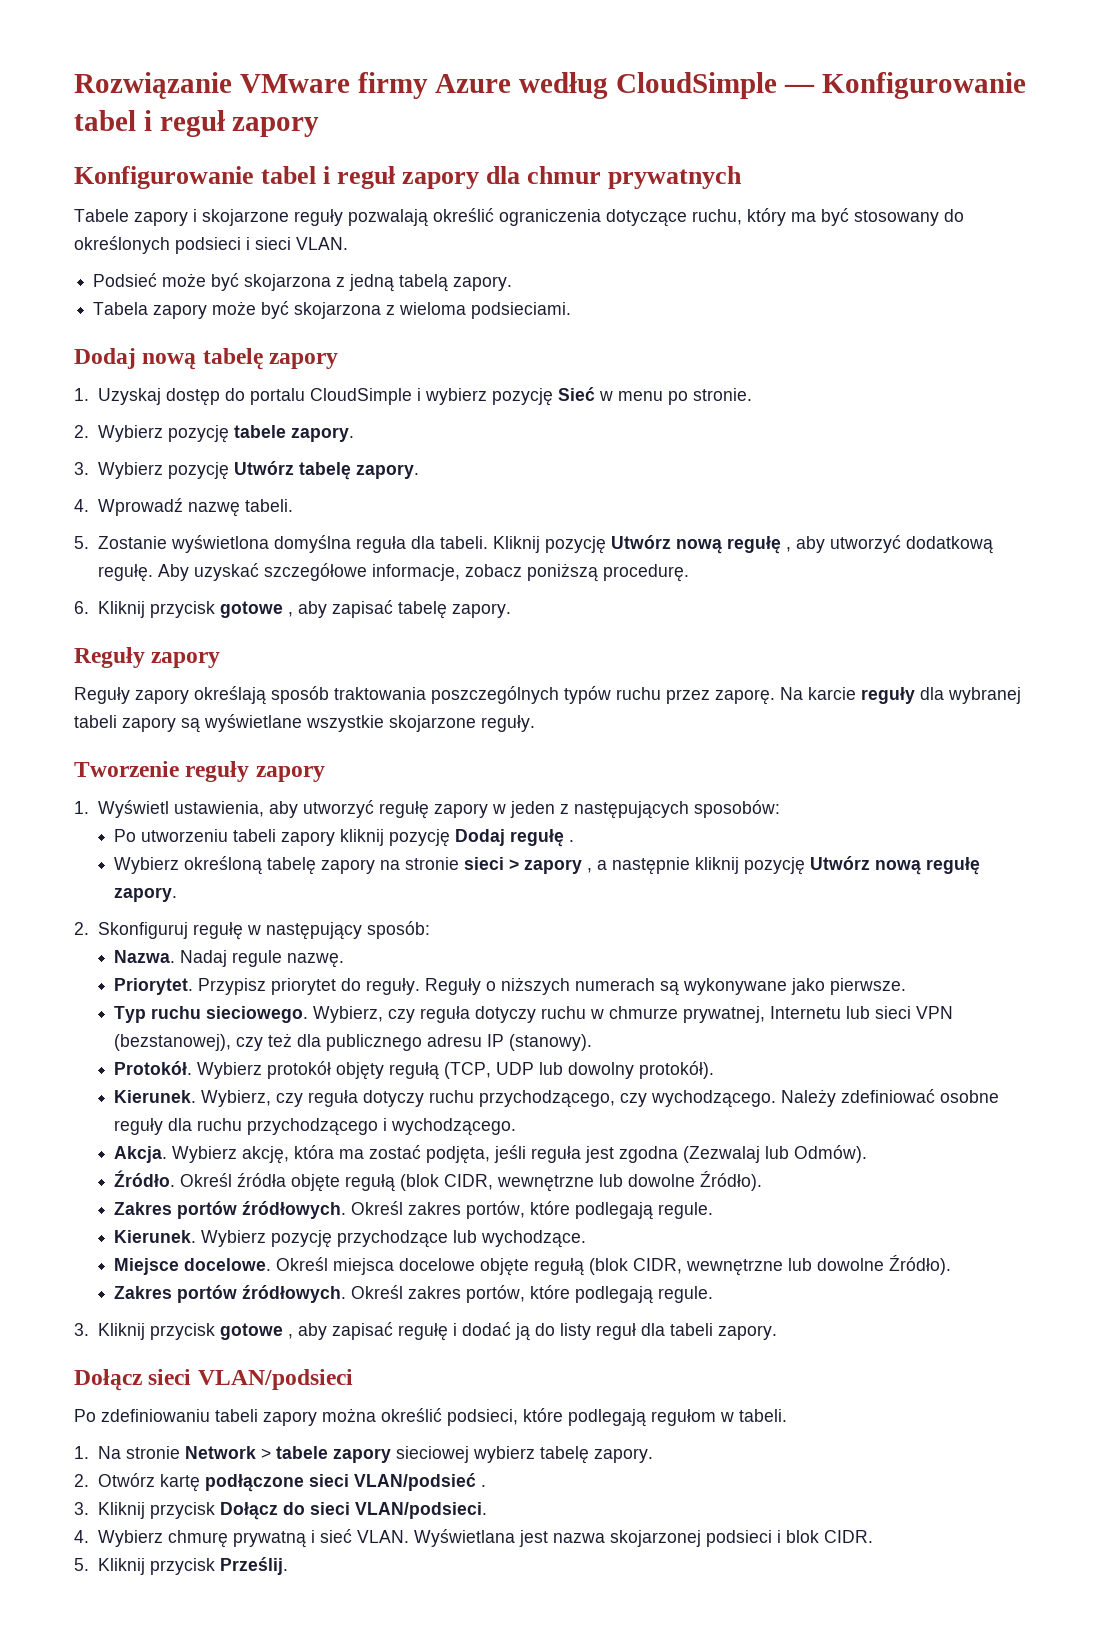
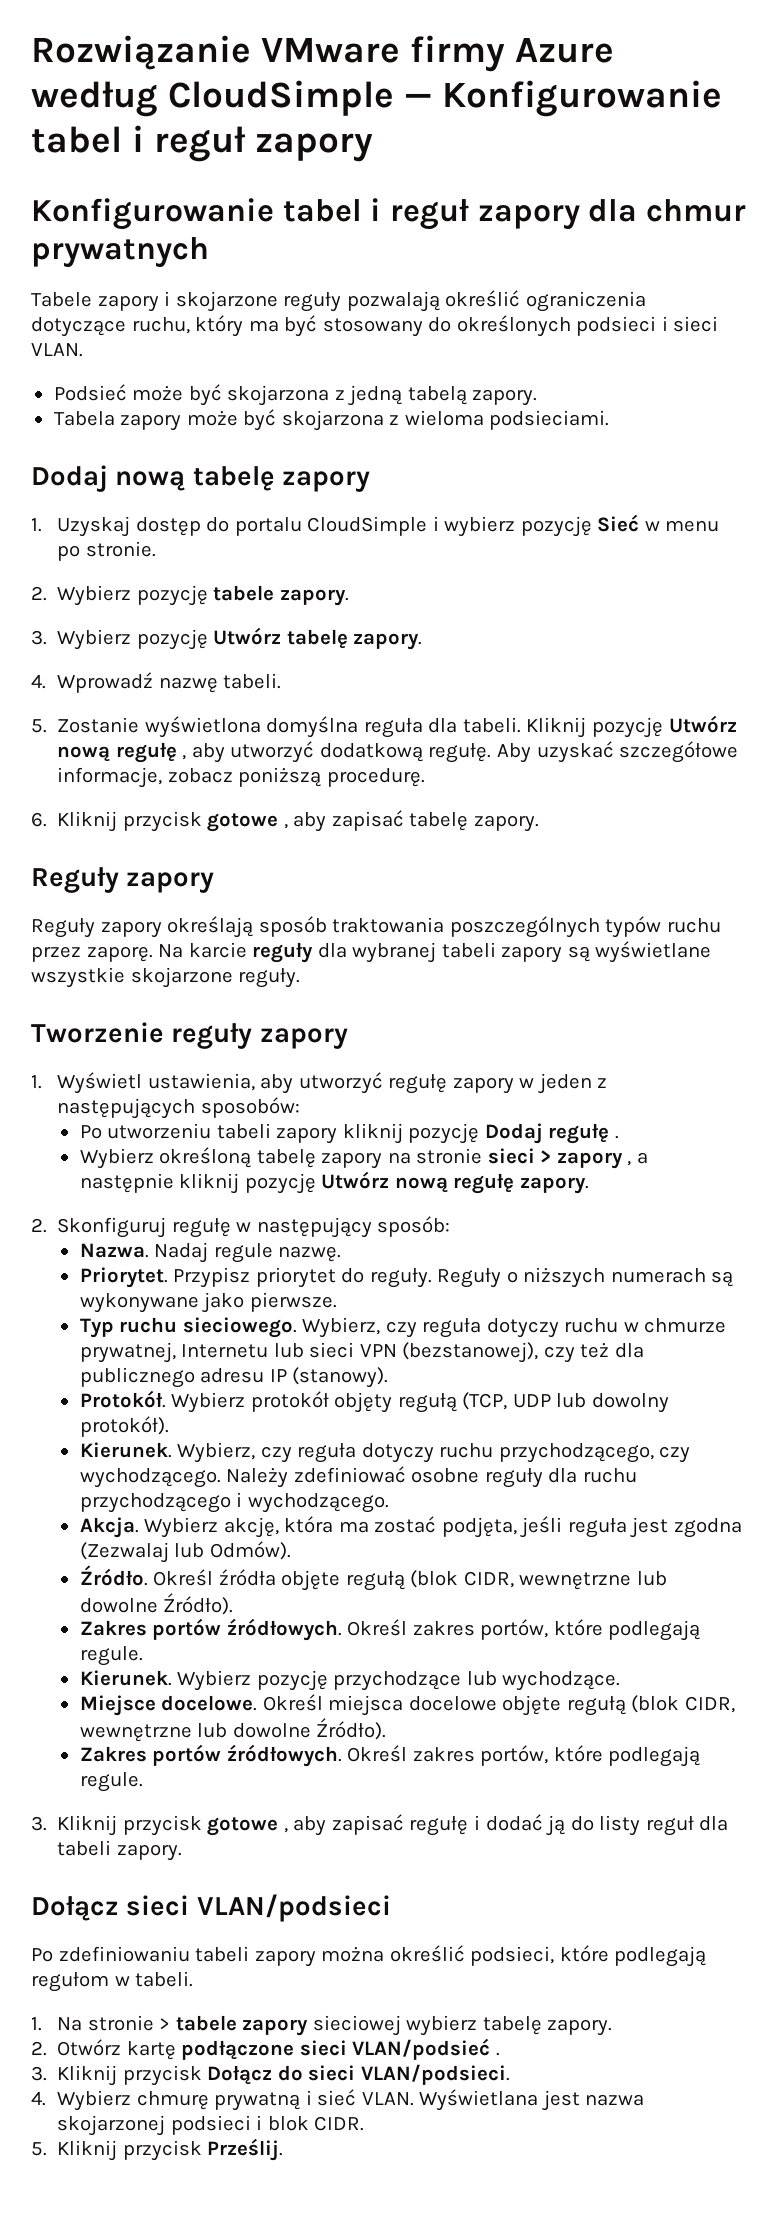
[184,1446,256,1459] Network -> (154, 2023) none

